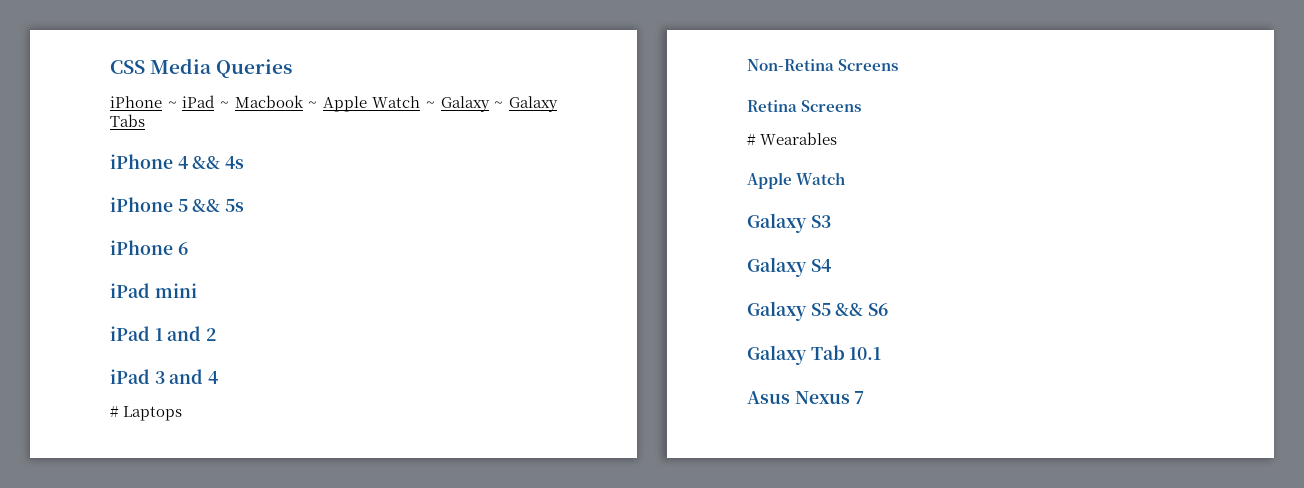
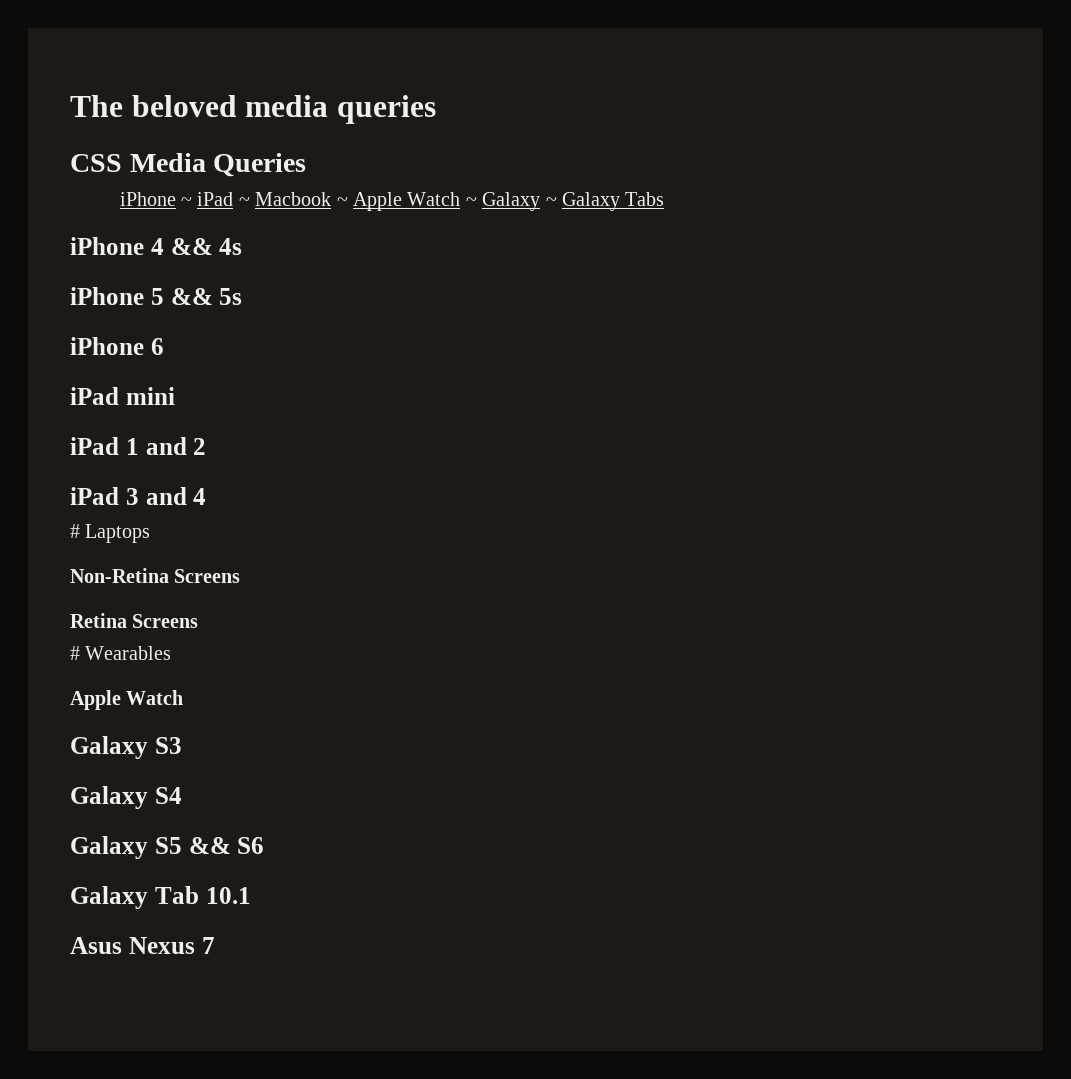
(110, 67) none -> [70,95,436,124] The beloved media queries //

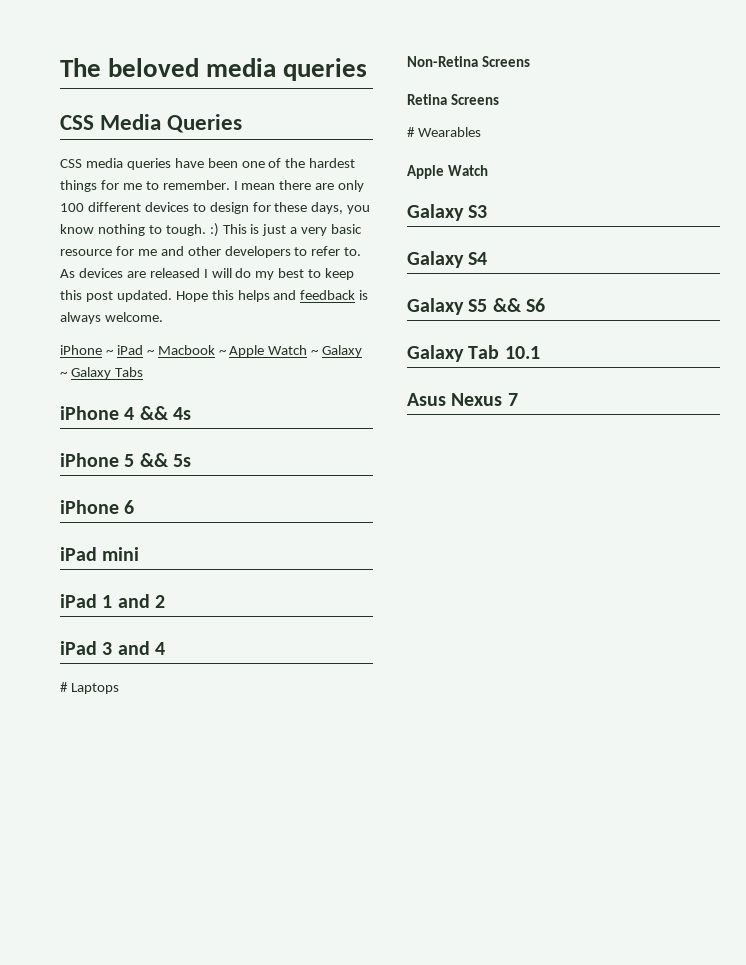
(307, 165) none -> [60,158,356,170] [60,180,365,192] [60,202,371,214] [60,223,363,237] [60,246,362,258] [60,268,355,280] [60,290,369,302] [60,312,163,324] // CSS media queries have been one of the hardest things for me to remember. I mean there are only 100 different devices to design for these days, you know nothing to tough. :) This is just a very basic resource for me and other developers to refer to. As devices are released I will do my best to keep this post updated. Hope this helps and feedback is always welcome.

